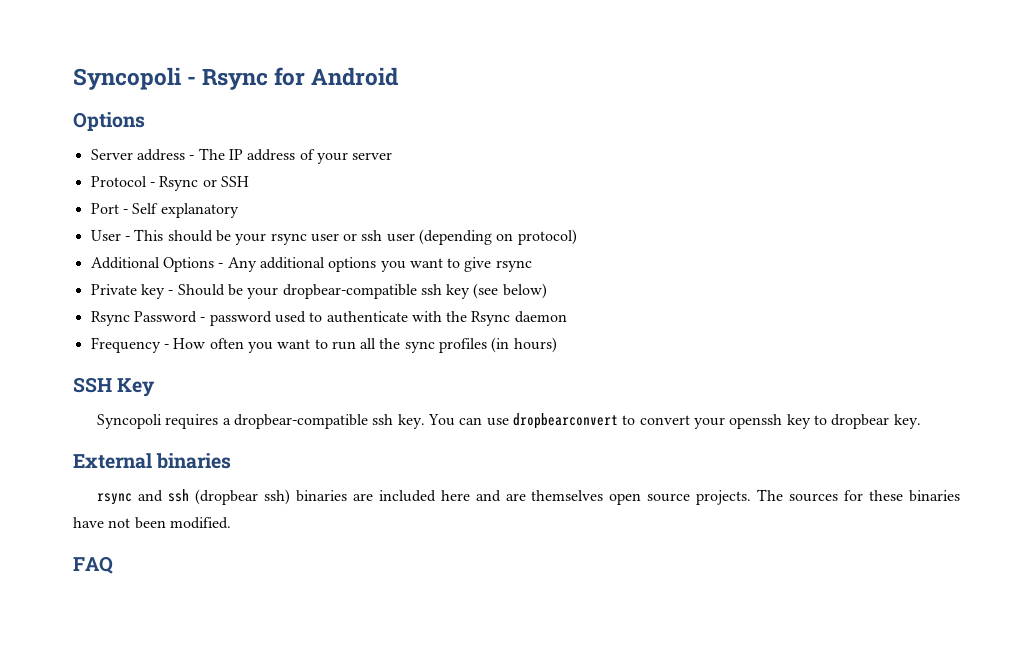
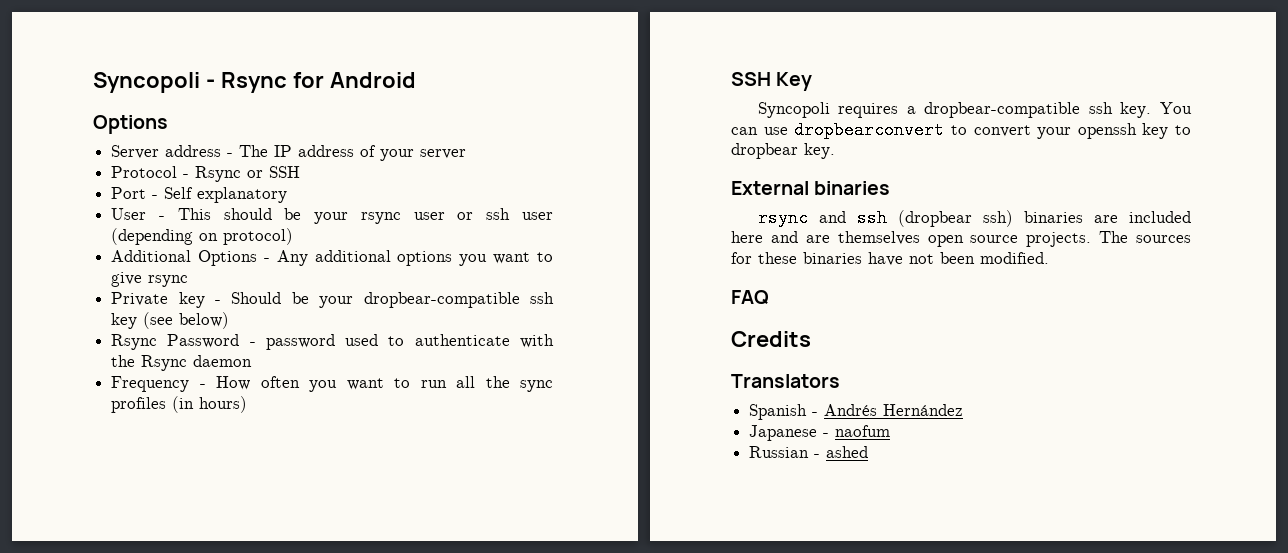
(113, 565) none -> [731,331,811,347] [731,374,840,388] [749,404,964,420] [749,425,891,441] [749,446,869,458] // Credits // Translators // Spanish - Andrés Hernández // Japanese - naofum // Russian - ashed

